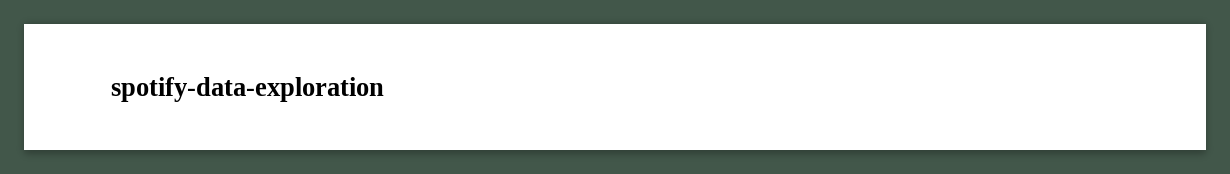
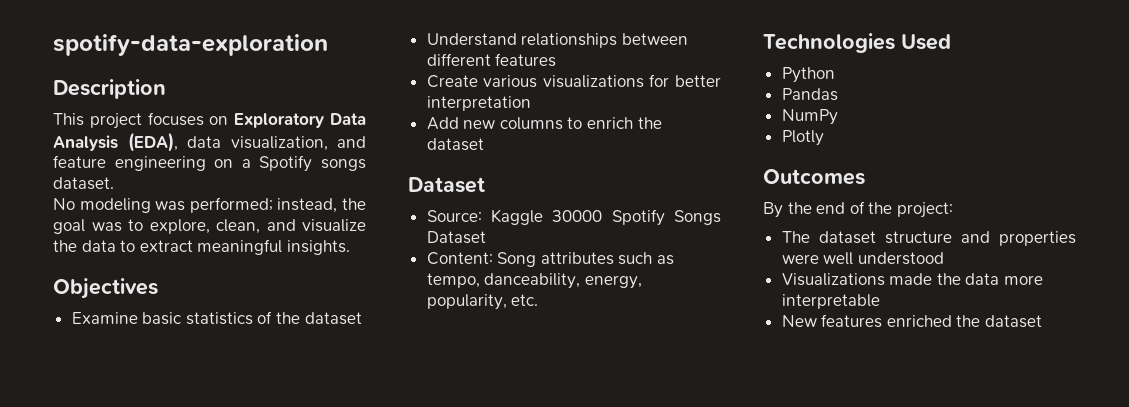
(384, 89) none -> [53,79,166,99] [53,112,367,129] [53,132,366,152] [53,155,366,172] [53,177,114,190] [53,197,366,213] [53,219,366,234] [53,239,350,255] [53,278,158,299] [71,311,362,325] [426,33,688,48] [426,53,557,67] [426,74,721,88] [426,96,531,111] [426,117,662,130] [426,138,484,151] [408,177,485,193] [426,209,721,226] [426,231,486,244] [426,252,675,267] [426,273,642,289] [426,294,539,310] [763,33,951,53] [781,67,835,83] [781,88,838,101] [781,109,838,125] [781,130,824,146] [763,169,865,185] [763,201,953,218] [781,231,1076,246] [781,252,944,265] [781,273,1044,286] [781,294,880,309] [781,314,1043,328] // Description // This project focuses on Exploratory Data Analysis (EDA), data visualization, and feature engineering on a Spotify songs dataset. // No modeling was performed; instead, the goal was to explore, clean, and visualize the data to extract meaningful insights. // Objectives // Examine basic statistics of the dataset // Understand relationships between different features // Create various visualizations for better interpretation // Add new columns to enrich the dataset // Dataset // Source: Kaggle 30000 Spotify Songs Dataset // Content: Song attributes such as tempo, danceability, energy, popularity, etc. // Technologies Used // Python // Pandas // NumPy // Plotly // Outcomes // By the end of the project: // The dataset structure and properties were well understood // Visualizations made the data more interpretable // New features enriched the dataset

